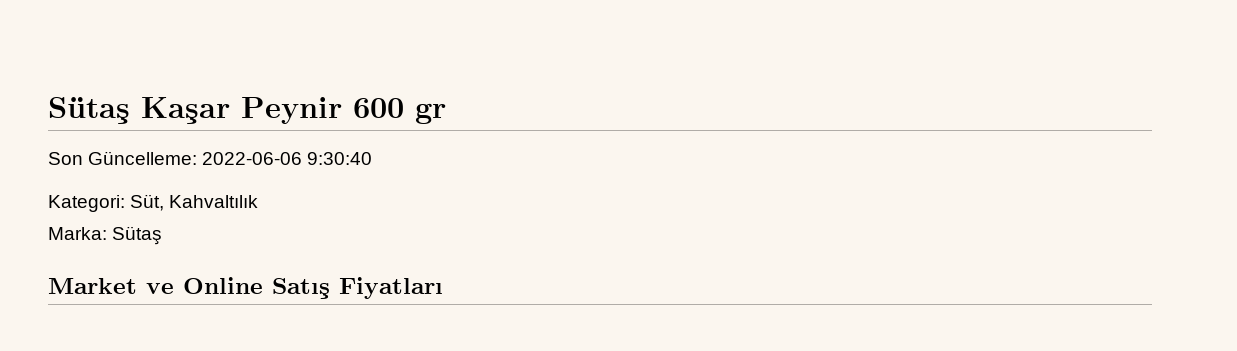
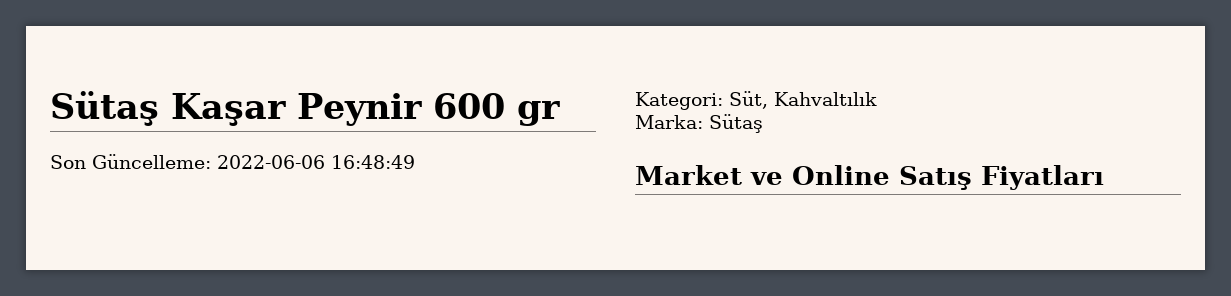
[307,152,373,165] 9:30:40 -> [331,155,415,169] 16:48:49

